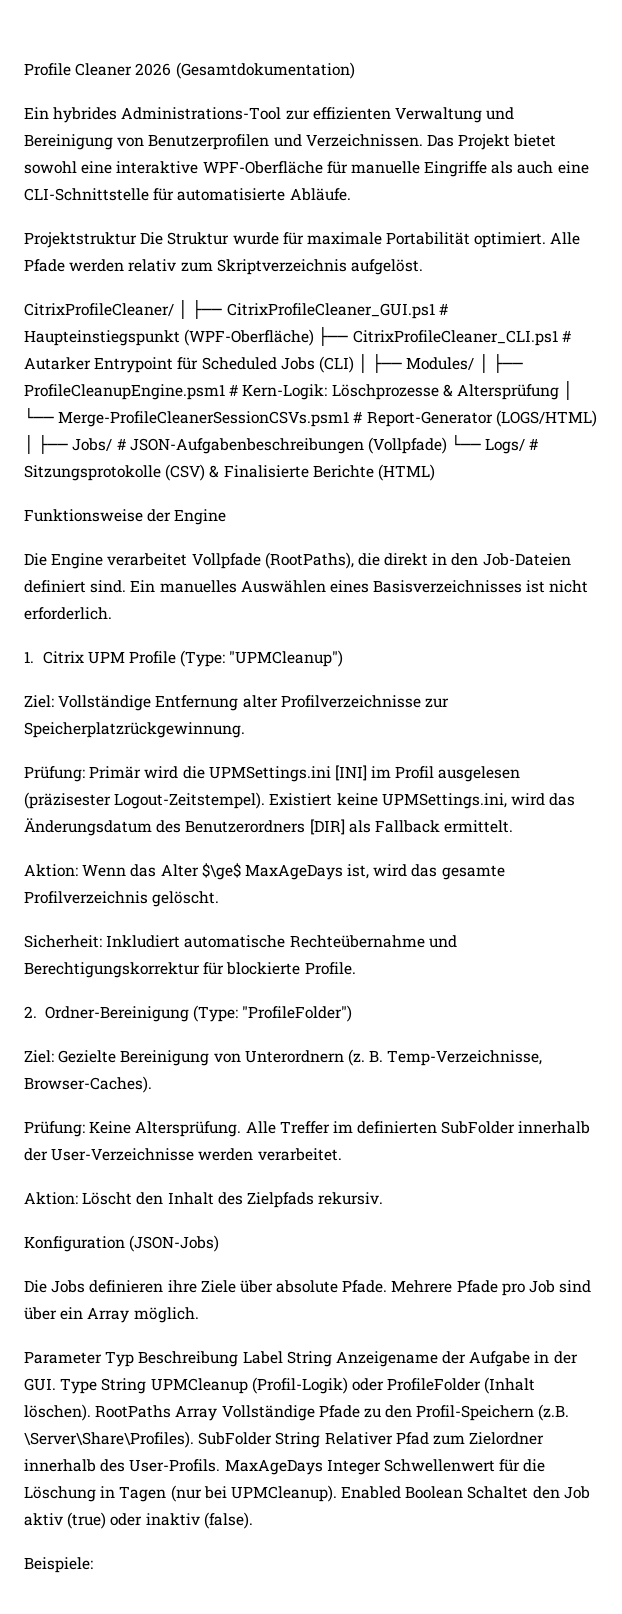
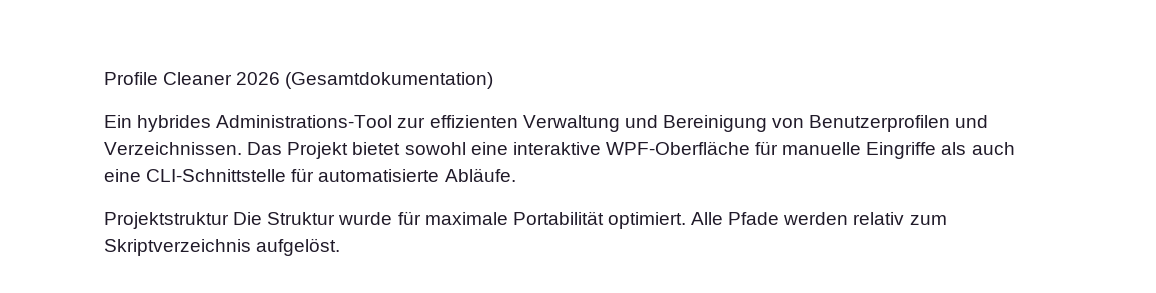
[24,299,448,319] [24,326,571,346] [24,353,523,373] [24,380,574,400] [24,407,597,427] [24,434,539,454] [24,464,435,481] [24,509,227,525] [24,552,571,569] [24,580,589,593] [24,607,112,620] [24,650,344,667] [24,695,449,711] [24,722,245,738] [24,765,521,782] [24,792,576,809] [24,818,514,836] [24,863,505,880] [24,891,220,907] [24,935,457,948] [24,962,356,978] [24,1005,353,1022] [24,1049,543,1066] [24,1076,152,1093] [24,1121,591,1137] [24,1148,342,1161] [24,1192,384,1208] [24,1235,220,1252] [24,1280,592,1296] [24,1307,199,1323] [24,1351,578,1367] [24,1377,536,1394] [24,1404,570,1421] [24,1431,545,1448] [24,1459,546,1475] [24,1485,590,1502] [24,1512,253,1529] [24,1557,93,1573] // CitrixProfileCleaner/ │ ├── CitrixProfileCleaner_GUI.ps1 # Haupteinstiegspunkt (WPF-Oberfläche) ├── CitrixProfileCleaner_CLI.ps1 # Autarker Entrypoint für Scheduled Jobs (CLI) │ ├── Modules/ │ ├── ProfileCleanupEngine.psm1 # Kern-Logik: Löschprozesse & Altersprüfung │ └── Merge-ProfileCleanerSessionCSVs.psm1 # Report-Generator (LOGS/HTML) │ ├── Jobs/ # JSON-Aufgabenbeschreibungen (Vollpfade) └── Logs/ # Sitzungsprotokolle (CSV) & Finalisierte Berichte (HTML) // Funktionsweise der Engine // Die Engine verarbeitet Vollpfade (RootPaths), die direkt in den Job-Dateien definiert sind. Ein manuelles Auswählen eines Basisverzeichnisses ist nicht erforderlich. // 1. Citrix UPM Profile (Type: "UPMCleanup") // Ziel: Vollständige Entfernung alter Profilverzeichnisse zur Speicherplatzrückgewinnung. // Prüfung: Primär wird die UPMSettings.ini [INI] im Profil ausgelesen (präzisester Logout-Zeitstempel). Existiert keine UPMSettings.ini, wird das Änderungsdatum des Benutzerordners [DIR] als Fallback ermittelt. // Aktion: Wenn das Alter $\ge$ MaxAgeDays ist, wird das gesamte Profilverzeichnis gelöscht. // Sicherheit: Inkludiert automatische Rechteübernahme und Berechtigungskorrektur für blockierte Profile. // 2. Ordner-Bereinigung (Type: "ProfileFolder") // Ziel: Gezielte Bereinigung von Unterordnern (z. B. Temp-Verzeichnisse, Browser-Caches). // Prüfung: Keine Altersprüfung. Alle Treffer im definierten SubFolder innerhalb der User-Verzeichnisse werden verarbeitet. // Aktion: Löscht den Inhalt des Zielpfads rekursiv. // Konfiguration (JSON-Jobs) // Die Jobs definieren ihre Ziele über absolute Pfade. Mehrere Pfade pro Job sind über ein Array möglich. // Parameter Typ Beschreibung Label String Anzeigename der Aufgabe in der GUI. Type String UPMCleanup (Profil-Logik) oder ProfileFolder (Inhalt löschen). RootPaths Array Vollständige Pfade zu den Profil-Speichern (z.B. \Server\Share\Profiles). SubFolder String Relativer Pfad zum Zielordner innerhalb des User-Profils. MaxAgeDays Integer Schwellenwert für die Löschung in Tagen (nur bei UPMCleanup). Enabled Boolean Schaltet den Job aktiv (true) oder inaktiv (false). // Beispiele: -> (341, 247) none

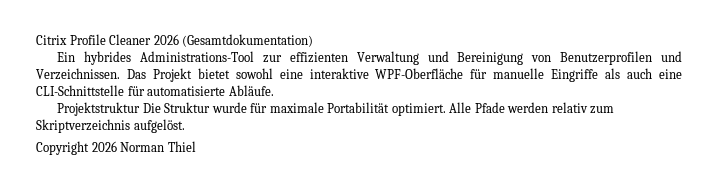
(104, 78) none -> [36,35,67,45] Citrix
(341, 247) none -> [36,141,196,155] // Copyright 2026 Norman Thiel

